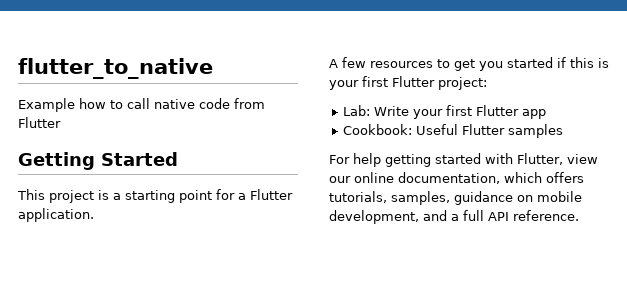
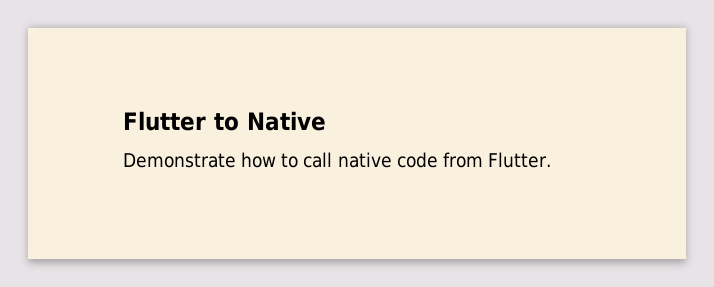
[18,58,213,79] [18,98,75,112] flutter_to_native // Example -> [123,111,326,131] [123,153,236,168] Flutter to Native // Demonstrate
[18,117,61,128] [18,152,178,170] [17,189,293,203] [18,208,94,222] [329,57,609,71] [329,76,487,90] [343,105,547,119] [343,124,564,138] [329,153,598,167] [329,172,584,184] [329,191,582,205] [329,210,579,224] Flutter // Getting Started // This project is a starting point for a Flutter application. // A few resources to get you started if this is your first Flutter project: // Lab: Write your first Flutter app // Cookbook: Useful Flutter samples // For help getting started with Flutter, view our online documentation, which offers tutorials, samples, guidance on mobile development, and a full API reference. -> [487,152,551,168] Flutter.

